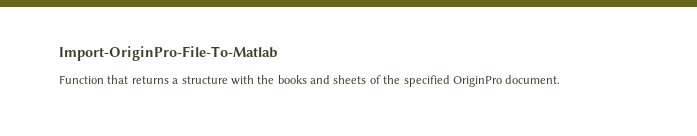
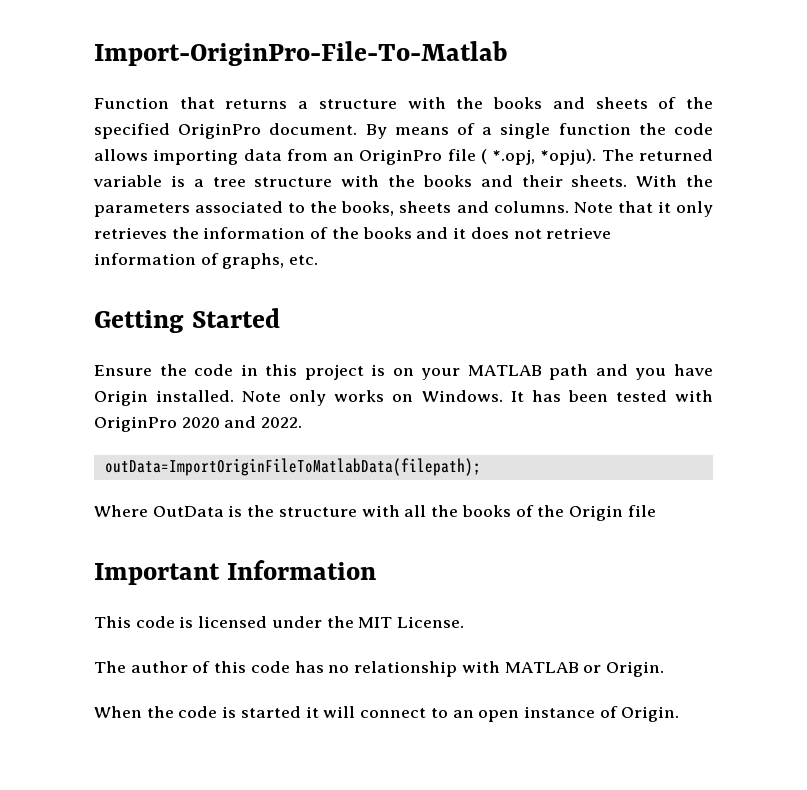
(561, 79) none -> [365,123,713,139] [94,149,713,165] [93,175,713,187] [94,201,713,217] [94,227,612,239] [94,253,319,269] [94,308,281,333] [94,364,714,380] [94,390,713,406] [94,416,303,432] [104,458,481,476] [94,505,656,521] [94,560,377,585] [94,616,465,628] [94,661,664,677] [94,706,680,722] By means of a single function the code allows importing data from an OriginPro file ( *.opj, *opju). The returned variable is a tree structure with the books and their sheets. With the parameters associated to the books, sheets and columns. Note that it only retrieves the information of the books and it does not retrieve information of graphs, etc. // Getting Started // Ensure the code in this project is on your MATLAB path and you have Origin installed. Note only works on Windows. It has been tested with OriginPro 2020 and 2022. // outData=ImportOriginFileToMatlabData(filepath); // Where OutData is the structure with all the books of the Origin file // Important Information // This code is licensed under the MIT License. // The author of this code has no relationship with MATLAB or Origin. // When the code is started it will connect to an open instance of Origin.

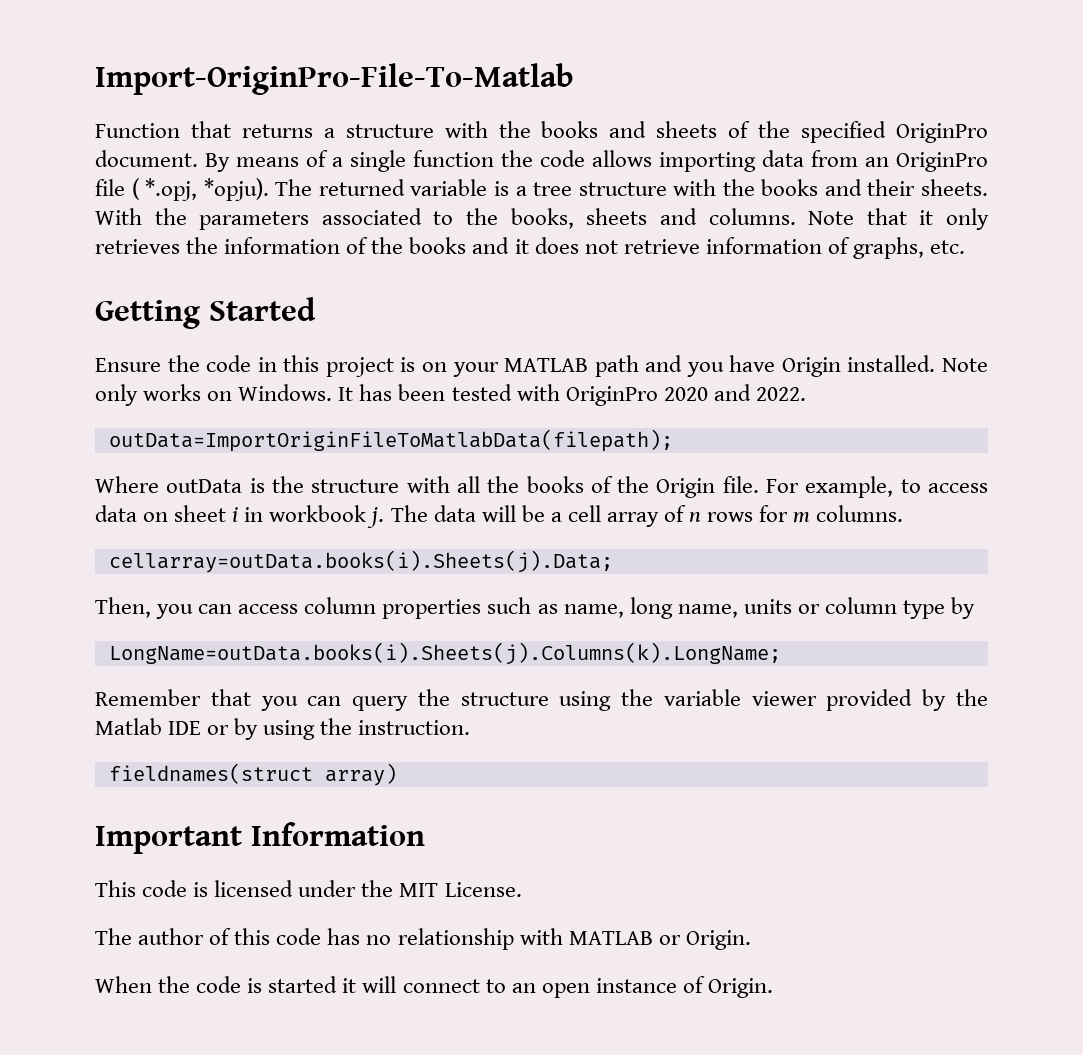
[152,506,224,517] OutData -> [166,479,243,493] outData
[627,505,656,517] file -> [722,476,988,498] [95,505,904,528] [108,550,613,573] [95,597,976,619] [108,642,781,665] [95,689,988,711] [95,718,471,740] [108,763,397,786] file. For example, to access data on sheet i in workbook j. The data will be a cell array of n rows for m columns. // cellarray=outData.books(i).Sheets(j).Data; // Then, you can access column properties such as name, long name, units or column type by // LongName=outData.books(i).Sheets(j).Columns(k).LongName; // Remember that you can query the structure using the variable viewer provided by the Matlab IDE or by using the instruction. // fieldnames(struct array)

